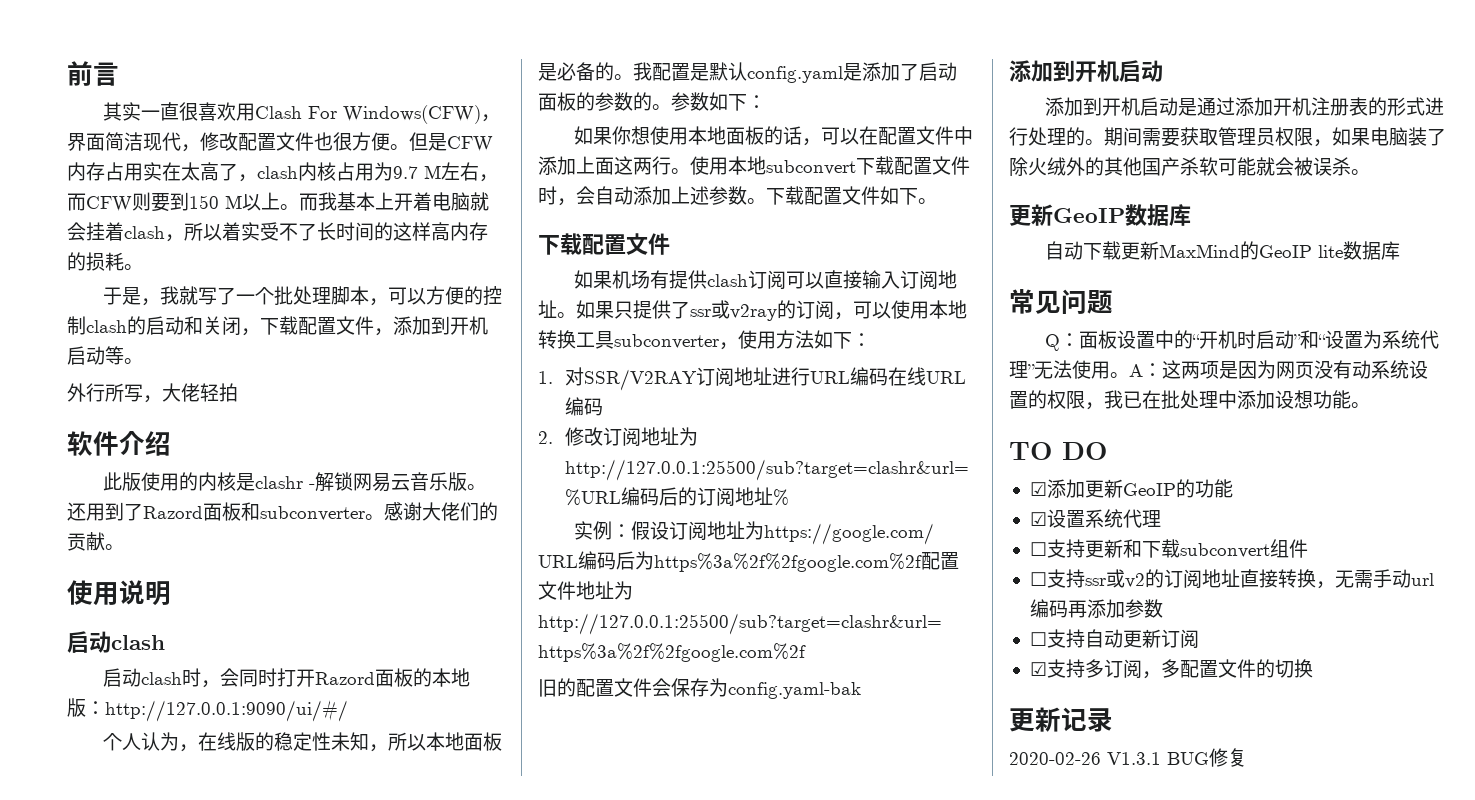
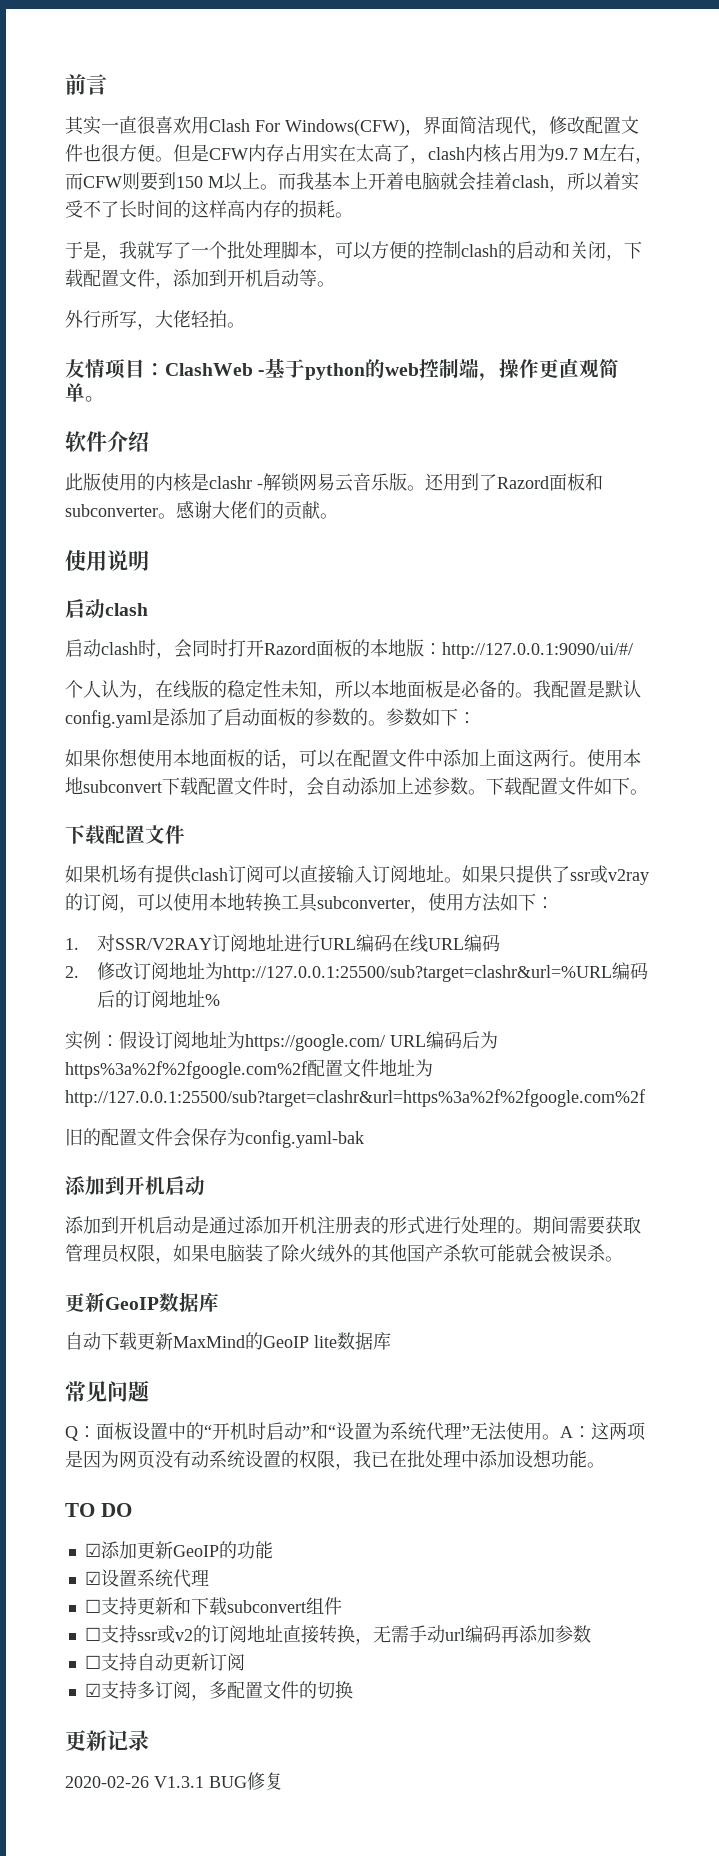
(238, 392) none -> [227,322,245,328] [65,358,620,381] [65,383,105,402] 。 // 友情项目：ClashWeb -基于python的web控制端，操作更直观简单。

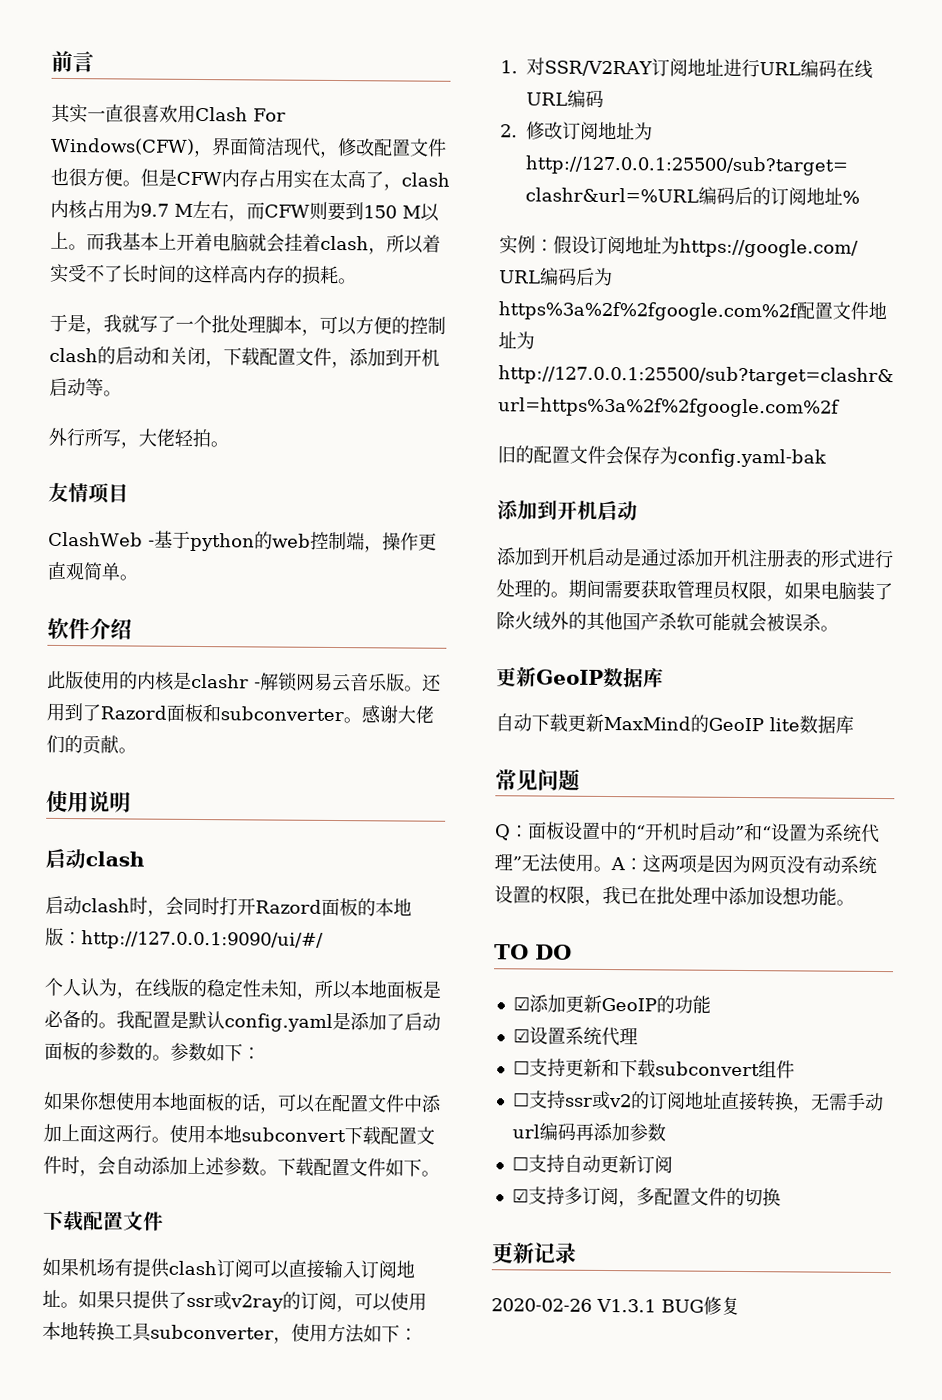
[145,363,165,376] ： -> (129, 493) //

